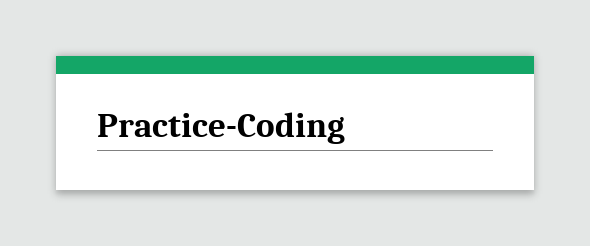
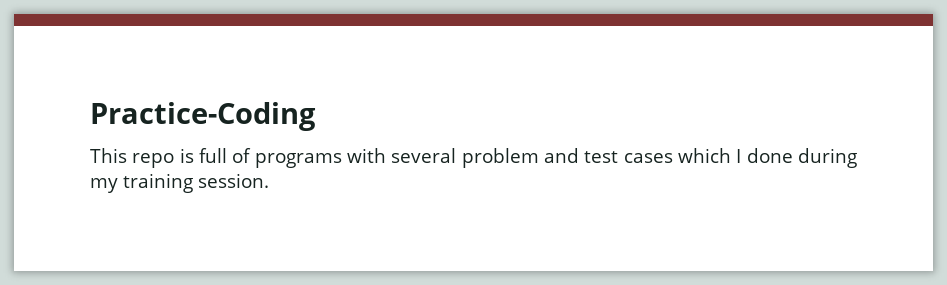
(345, 128) none -> [90,148,858,168] [90,173,269,193] // This repo is full of programs with several problem and test cases which I done during my training session.

